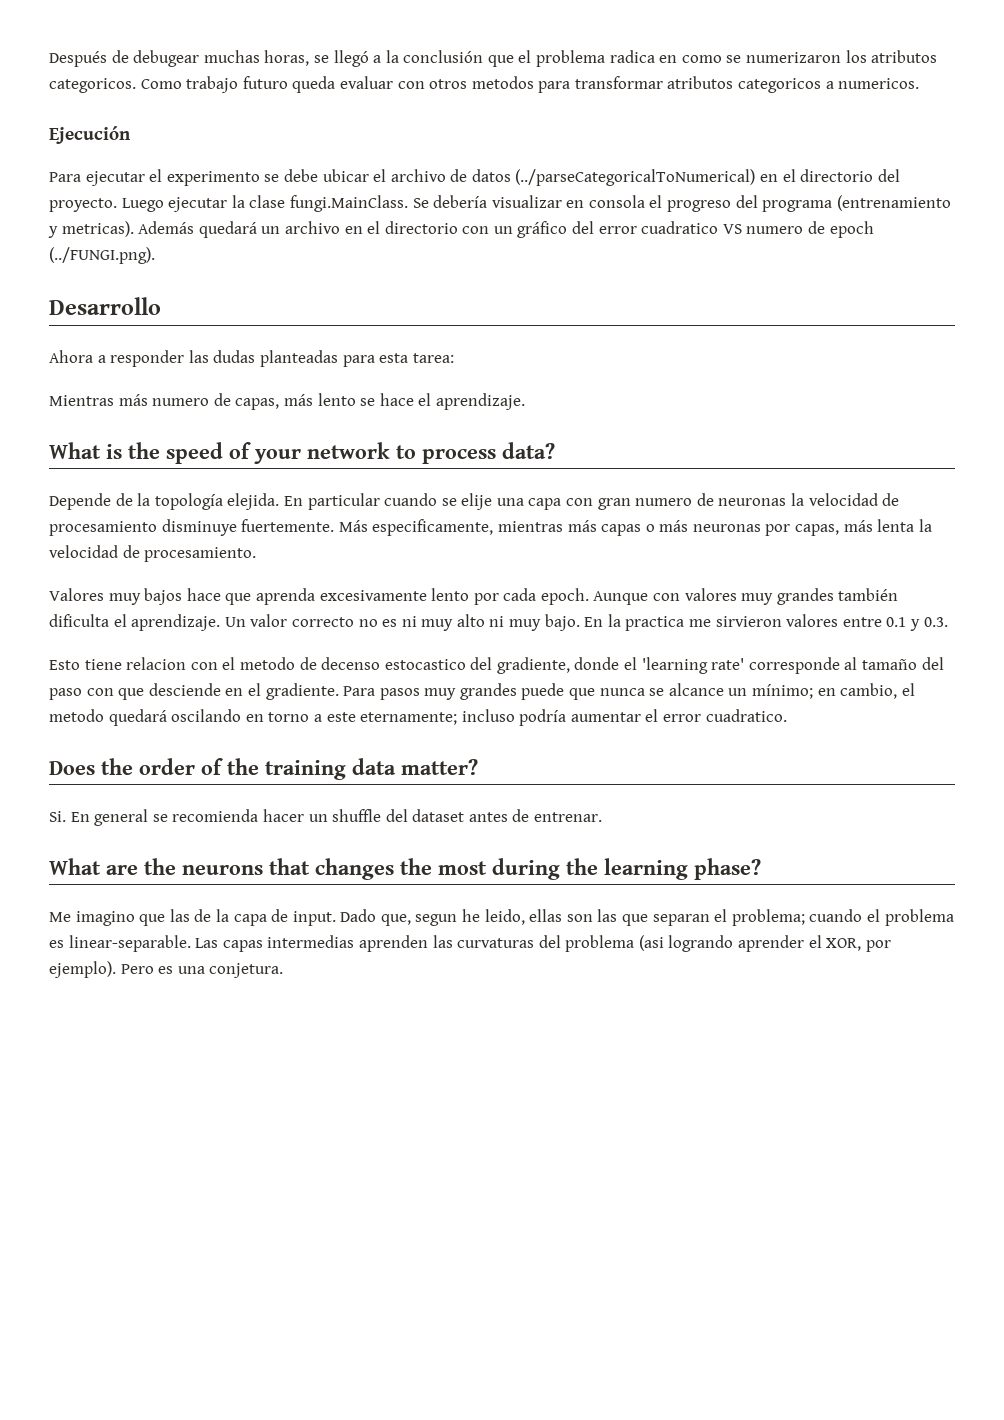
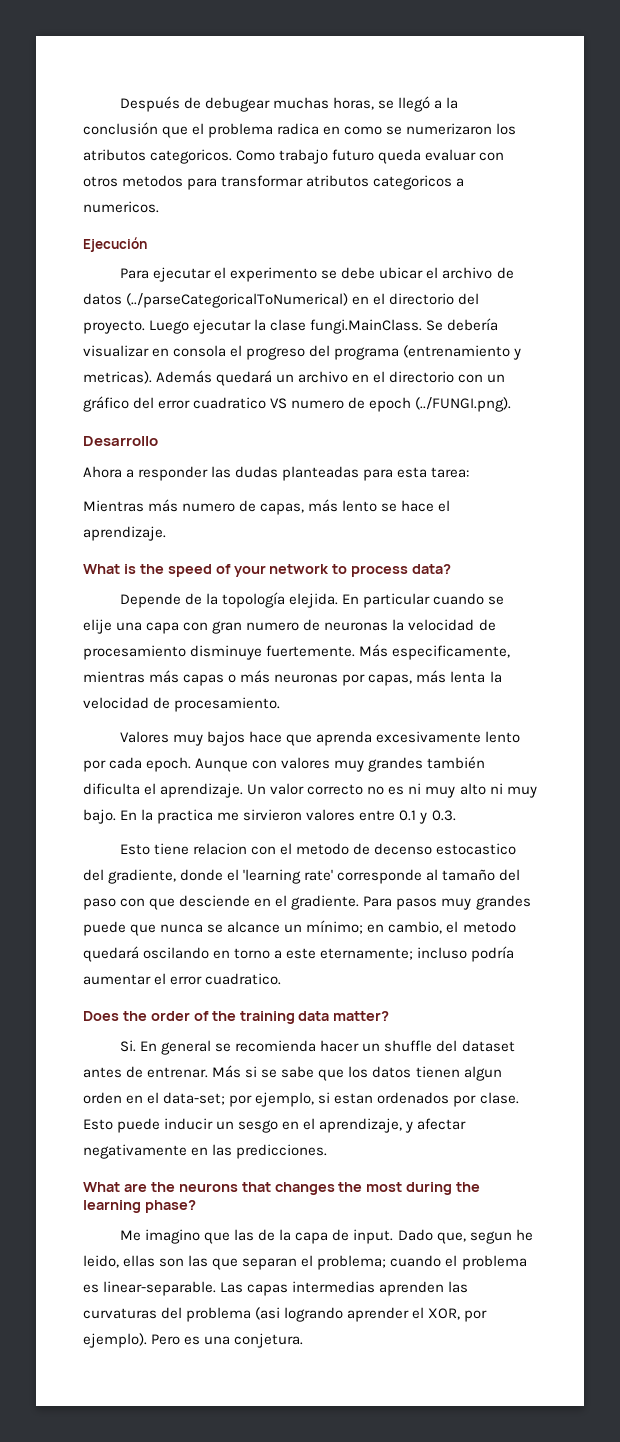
(603, 817) none -> [212,1065,502,1081] [83,1092,519,1107] [83,1118,467,1133] [83,1144,328,1159] Más si se sabe que los datos tienen algun orden en el data-set; por ejemplo, si estan ordenados por clase. Esto puede inducir un sesgo en el aprendizaje, y afectar negativamente en las predicciones.

